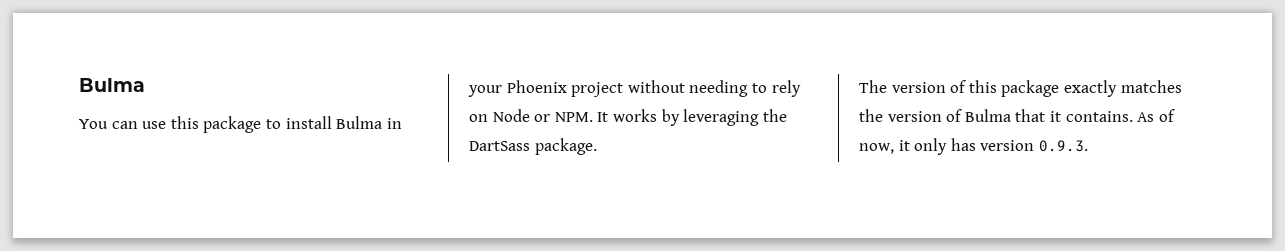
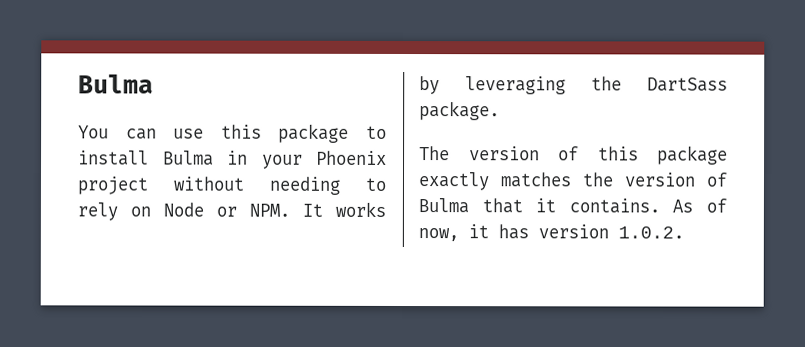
[914,138,948,155] only -> (489, 231) none
[1038,140,1088,152] 0.9.3. -> [618,226,684,239] 1.0.2.

